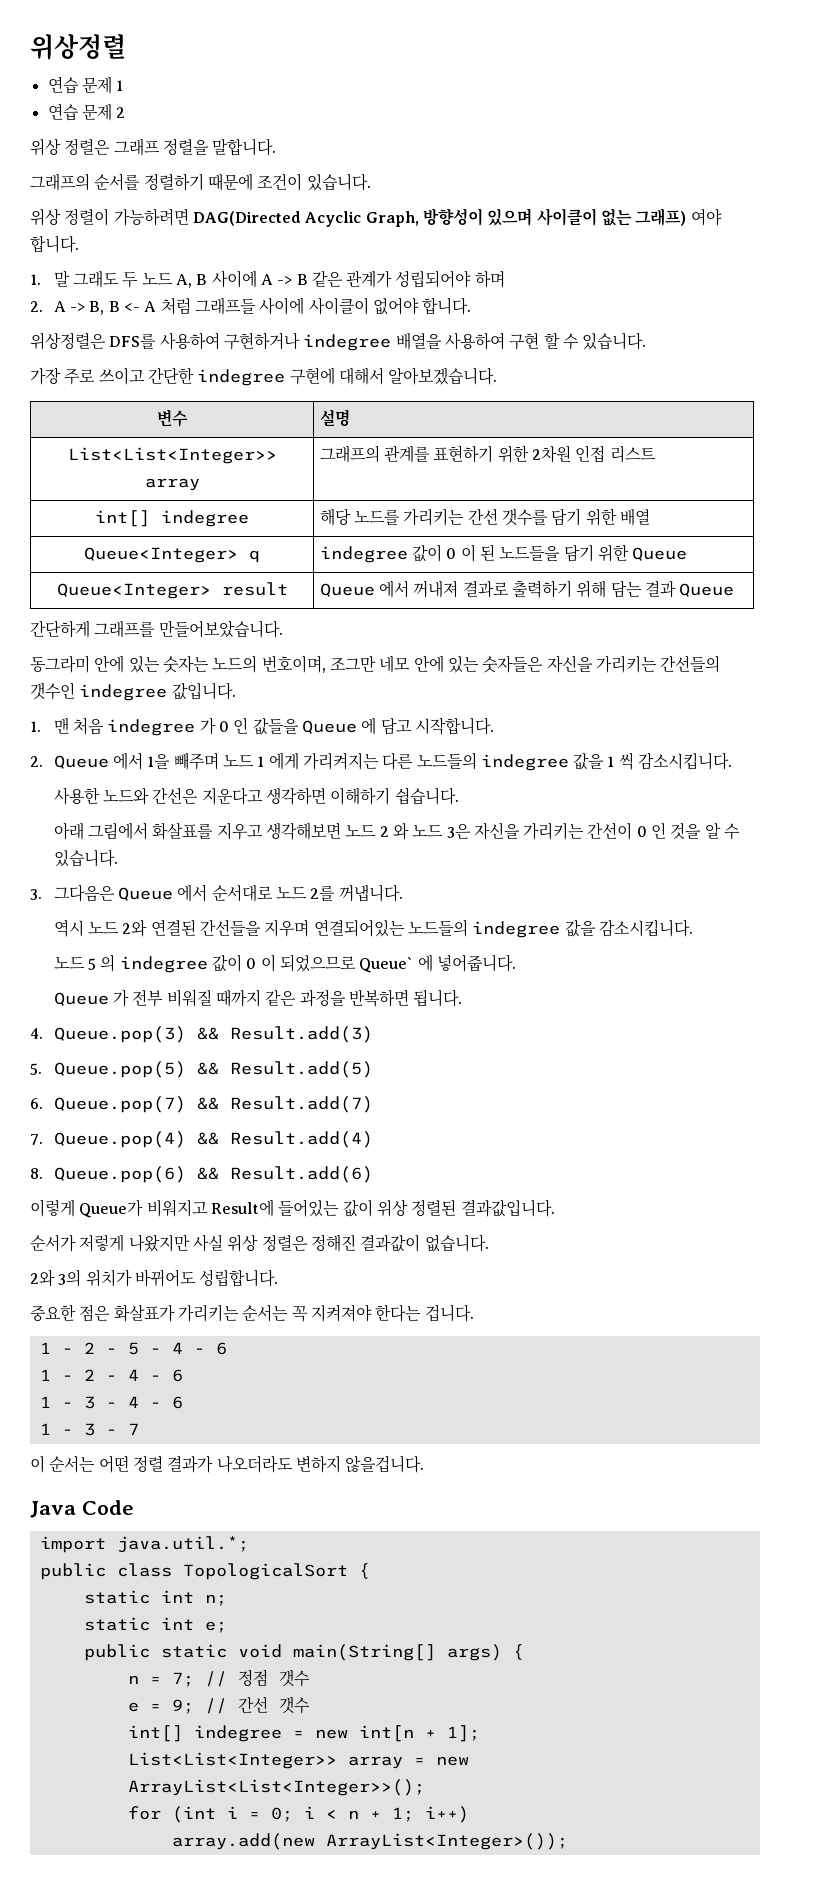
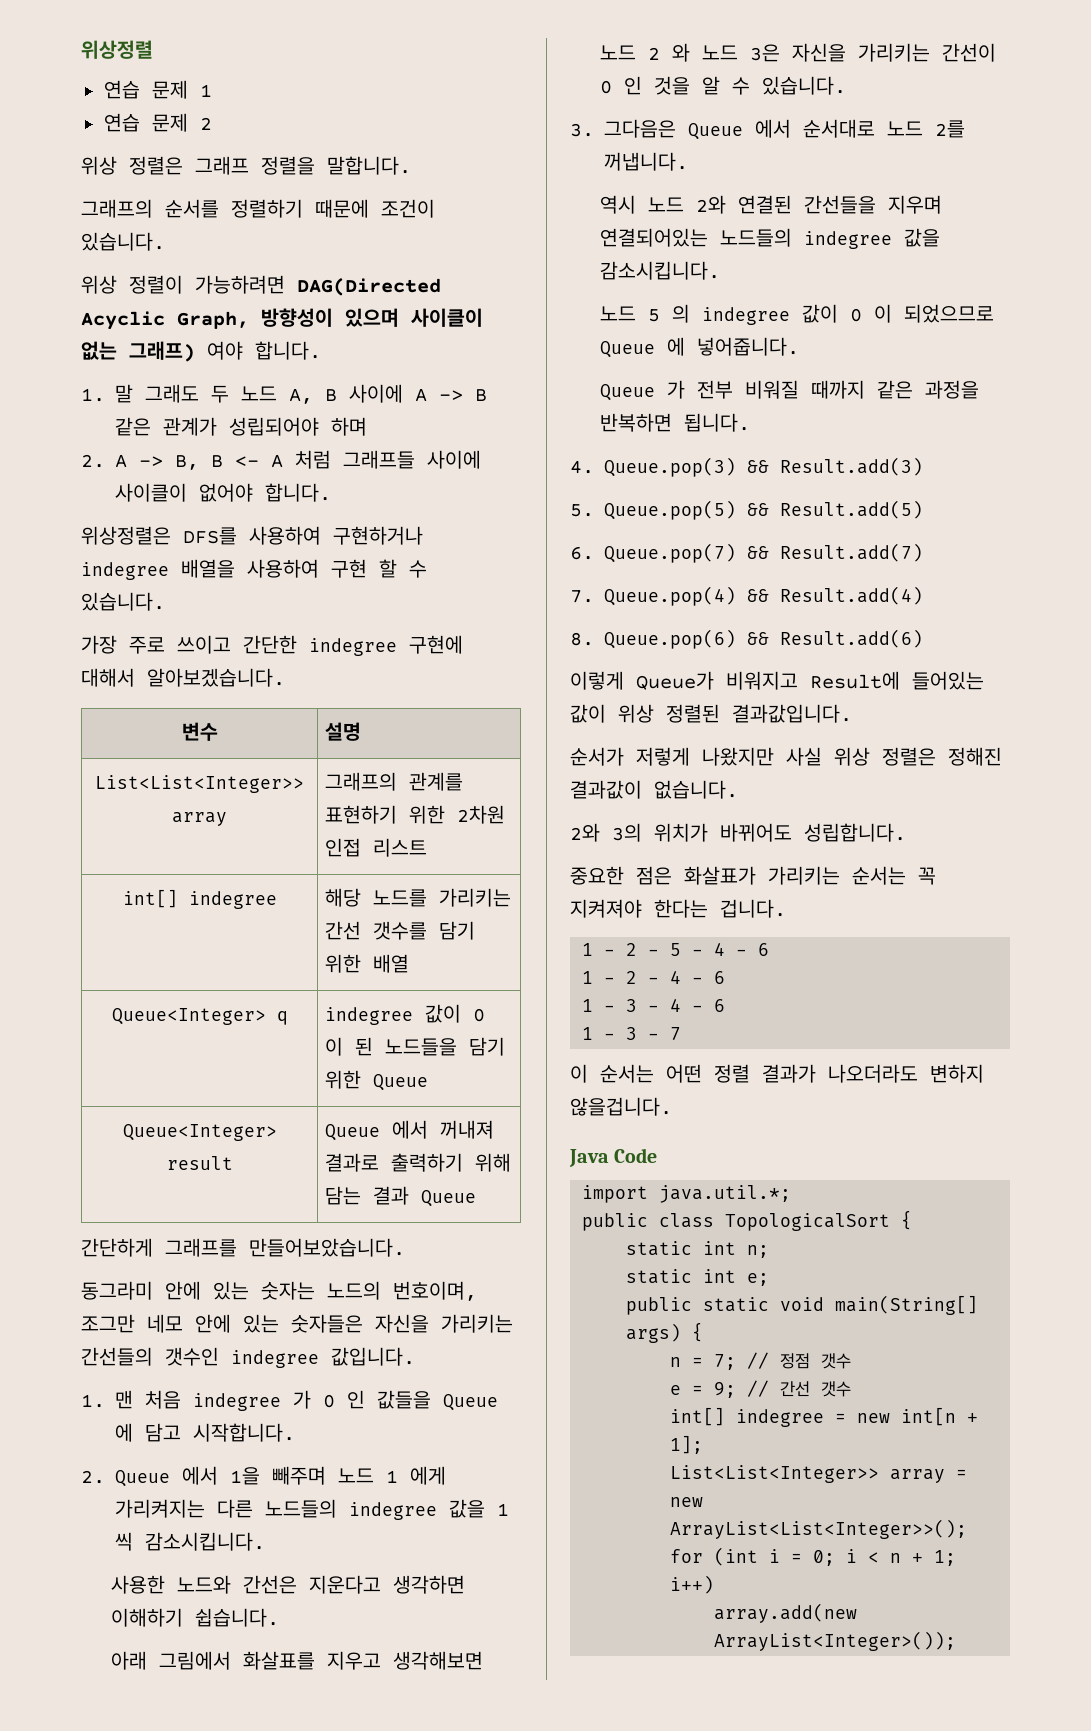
[359,957,414,973] Queue` -> [599,341,655,358] Queue

